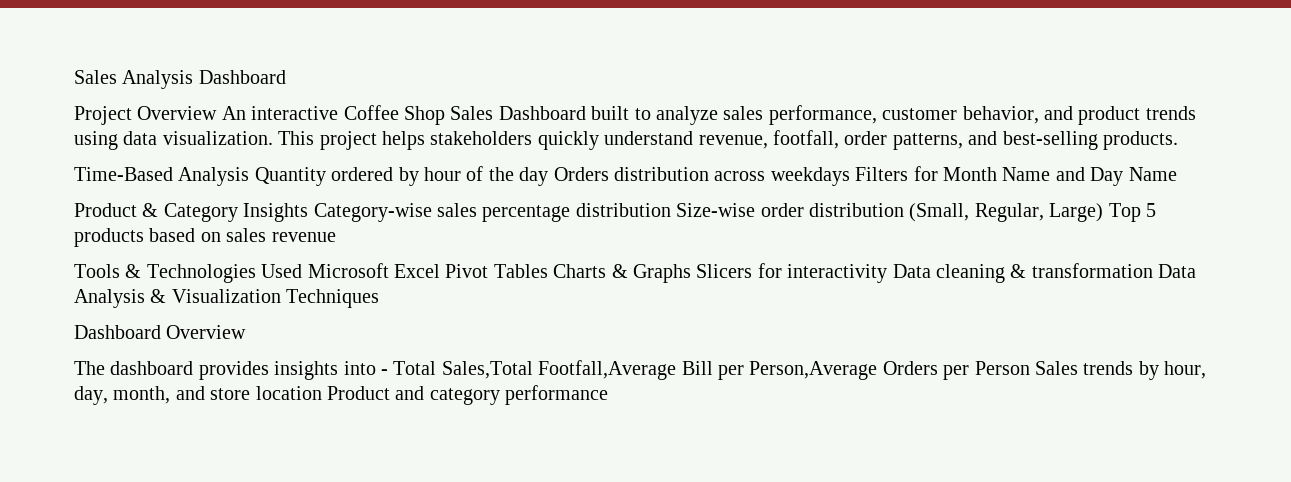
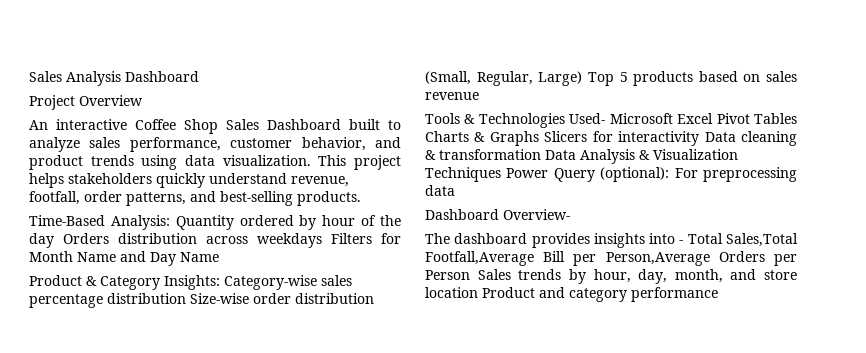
(218, 113) none -> (143, 100) //
[178,167,250,186] Analysis -> [110,215,170,230] Analysis:
[243,203,309,222] Insights -> [164,275,220,290] Insights:
[261,264,303,278] Used -> [569,113,606,124] Used-
[74,325,247,339] // Dashboard Overview -> [506,167,797,182] [425,185,455,196] [425,209,570,220] Power Query (optional): For preprocessing data // Dashboard Overview-

